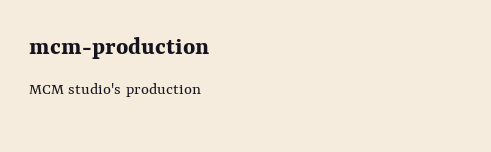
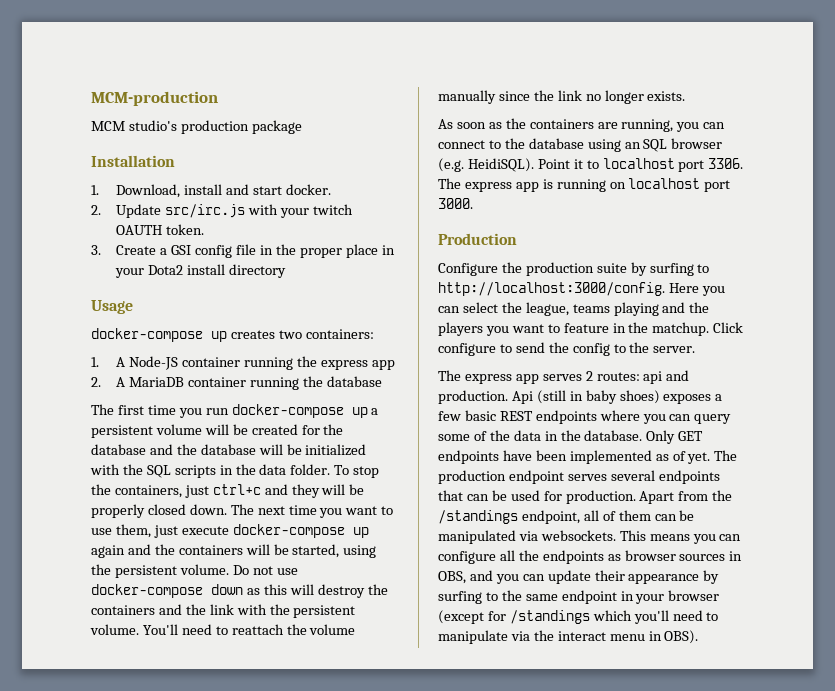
[29,37,209,59] mcm-production -> [91,91,218,106] MCM-production
(201, 90) none -> [251,120,302,134] [91,155,175,167] [91,184,332,198] [91,204,354,218] [116,224,205,235] [91,244,395,258] [115,264,287,278] [91,300,133,314] [91,328,374,342] [91,356,395,370] [91,376,382,390] [91,404,379,418] [91,424,344,438] [91,444,367,456] [90,464,380,478] [91,484,365,498] [91,504,394,518] [91,524,369,538] [91,544,377,558] [91,564,298,578] [91,584,388,598] [91,604,356,618] [90,624,356,635] [438,90,686,104] [438,118,726,132] [438,138,723,152] [438,158,744,172] [438,178,731,192] [438,198,473,209] [438,233,517,245] [438,262,710,276] [438,282,725,296] [438,302,710,316] [438,322,744,336] [438,342,696,356] [438,370,690,384] [438,390,723,404] [438,410,732,424] [438,430,704,444] [438,450,738,464] [438,470,720,484] [438,490,733,504] [438,510,695,524] [438,530,742,544] [438,550,743,564] [438,570,720,584] [438,590,720,604] [438,610,719,624] [438,630,699,644] package // Installation // 1. Download, install and start docker. // 2. Update src/irc.js with your twitch OAUTH token. // 3. Create a GSI config file in the proper place in your Dota2 install directory // Usage // docker-compose up creates two containers: // 1. A Node-JS container running the express app // 2. A MariaDB container running the database // The first time you run docker-compose up a persistent volume will be created for the database and the database will be initialized with the SQL scripts in the data folder. To stop the containers, just ctrl+c and they will be properly closed down. The next time you want to use them, just execute docker-compose up again and the containers will be started, using the persistent volume. Do not use docker-compose down as this will destroy the containers and the link with the persistent volume. You'll need to reattach the volume manually since the link no longer exists. // As soon as the containers are running, you can connect to the database using an SQL browser (e.g. HeidiSQL). Point it to localhost port 3306. The express app is running on localhost port 3000. // Production // Configure the production suite by surfing to http://localhost:3000/config. Here you can select the league, teams playing and the players you want to feature in the matchup. Click configure to send the config to the server. // The express app serves 2 routes: api and production. Api (still in baby shoes) exposes a few basic REST endpoints where you can query some of the data in the database. Only GET endpoints have been implemented as of yet. The production endpoint serves several endpoints that can be used for production. Apart from the /standings endpoint, all of them can be manipulated via websockets. This means you can configure all the endpoints as browser sources in OBS, and you can update their appearance by surfing to the same endpoint in your browser (except for /standings which you'll need to manipulate via the interact menu in OBS).

